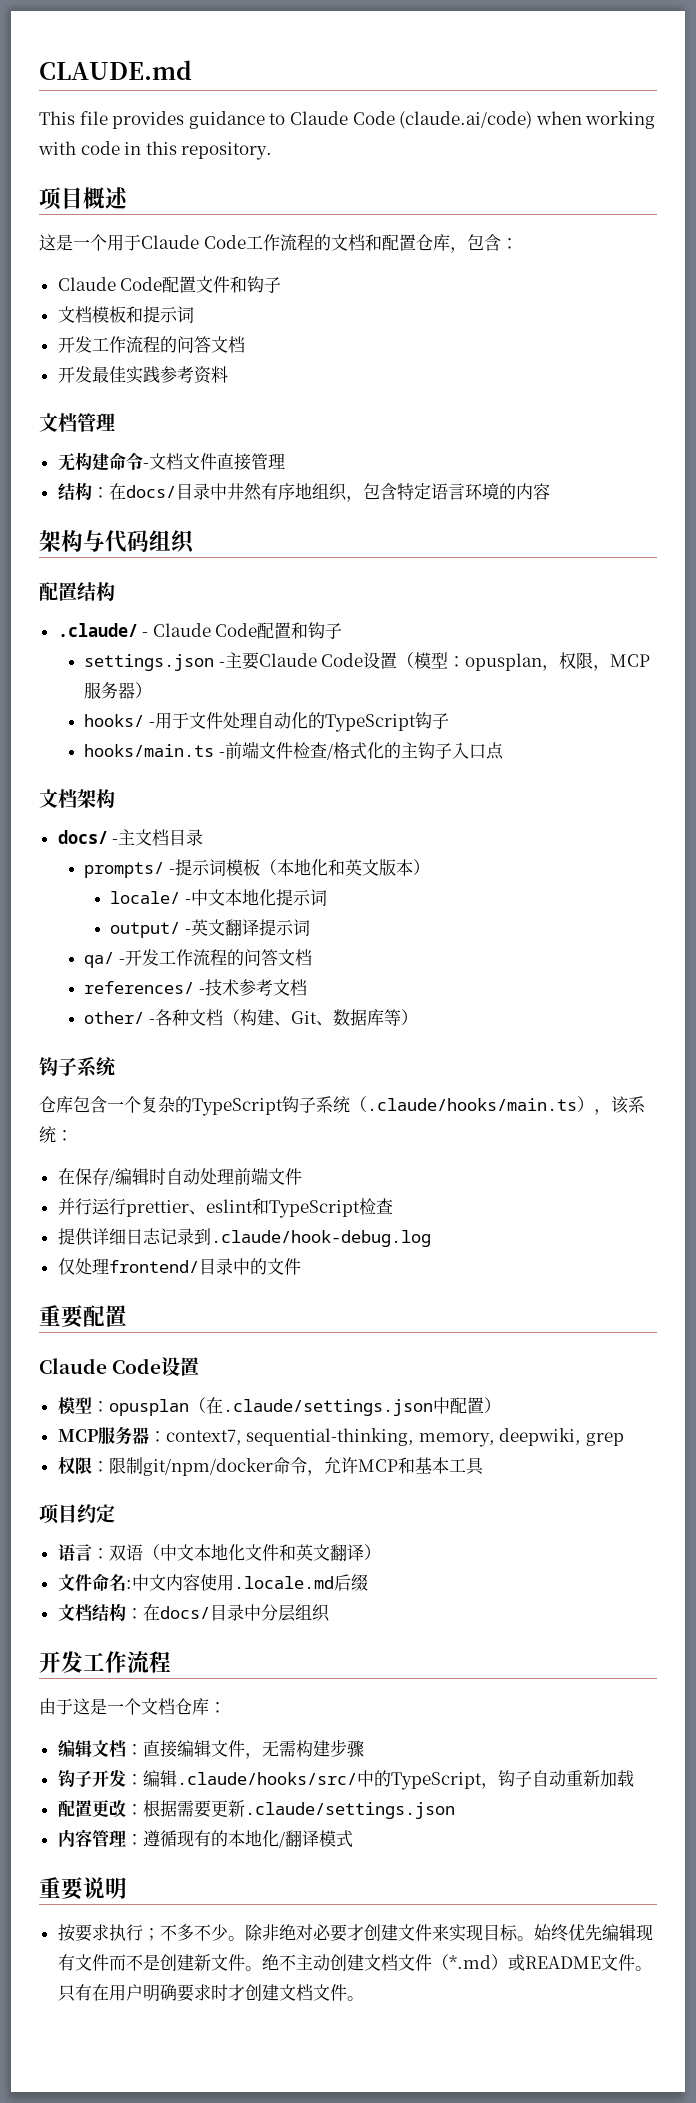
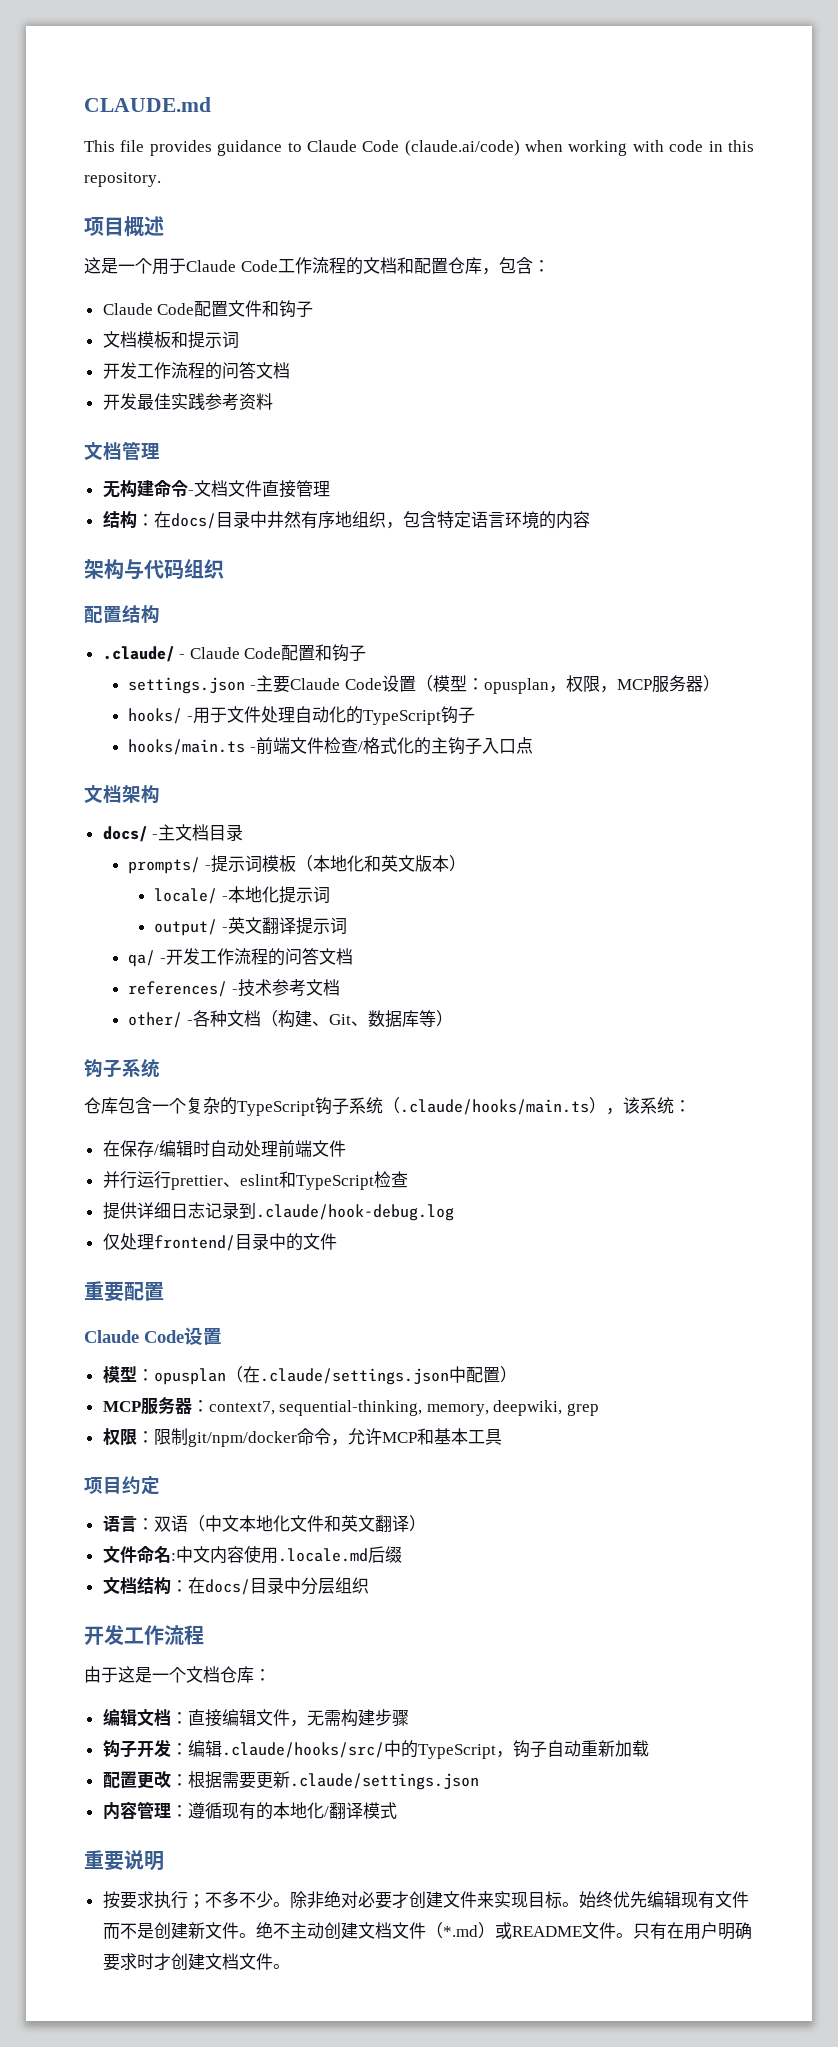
[190,889,225,906] 中文 -> (228, 898) none

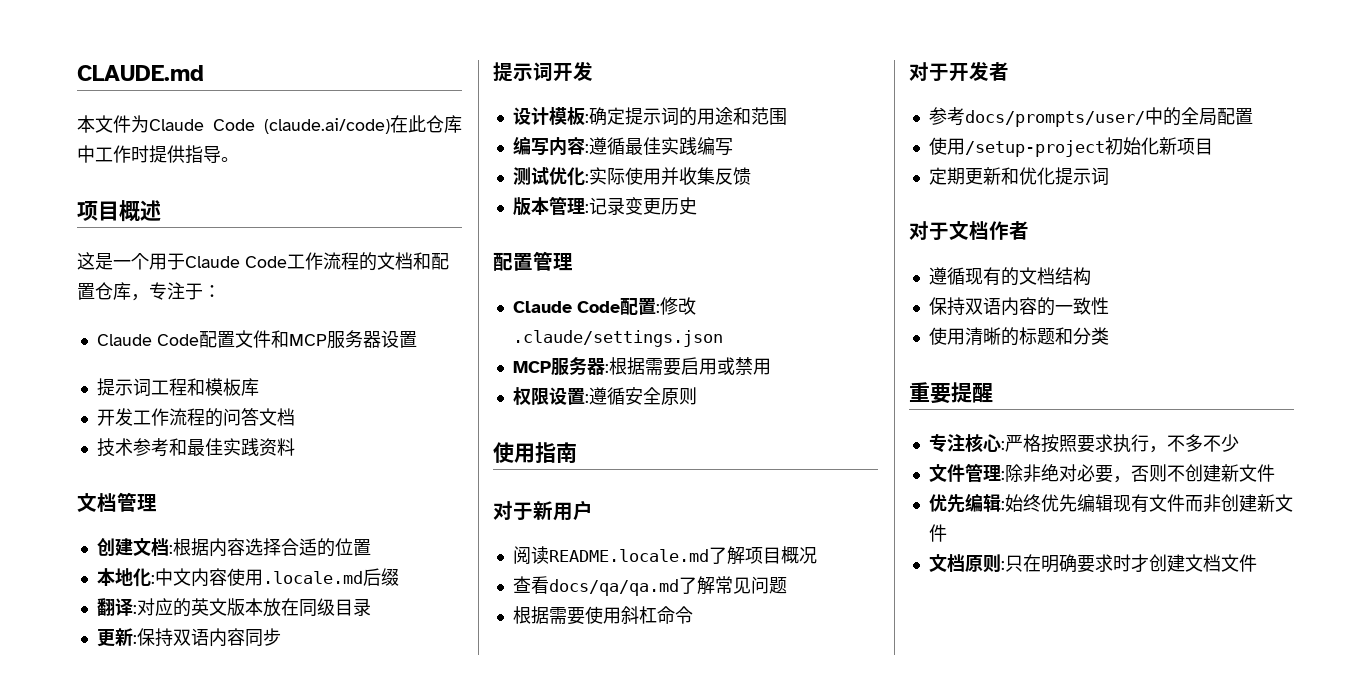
[84,140,754,156] [84,172,161,187] This file provides guidance to Claude Code (claude.ai/code) when working with code in this repository. -> [77,115,462,134] [77,145,239,164] 本文件为Claude Code (claude.ai/code)在此仓库中工作时提供指导。
[498,257,533,274] 包含 -> [149,282,203,300] 专注于
[279,300,314,318] [102,331,239,349] [102,361,290,380] [102,393,239,411] 钩子 // 文档模板和提示词 // 开发工作流程的问答文档 // 开发最佳实践参考 -> [288,330,417,349] [96,378,259,396] [96,408,295,427] [96,438,259,457] MCP服务器设置 // 提示词工程和模板库 // 开发工作流程的问答文档 // 技术参考和最佳实践
[102,480,330,498] [102,510,590,529] [84,559,224,580] [84,605,160,624] [102,644,367,662] [128,675,720,694] [128,706,475,725] [128,737,533,755] [84,785,160,804] [102,824,244,842] [128,855,466,874] [154,886,330,904] [154,917,347,936] [128,947,353,967] [128,979,340,997] [128,1010,453,1028] [84,1058,160,1078] [84,1097,691,1116] [102,1140,346,1158] [102,1171,408,1190] [102,1202,454,1221] [102,1233,337,1251] [84,1281,164,1302] [84,1327,222,1345] [102,1366,517,1385] [102,1397,600,1416] [102,1428,502,1447] [84,1476,160,1495] [102,1515,426,1532] [102,1546,171,1564] 无构建命令-文档文件直接管理 // 结构：在docs/目录中井然有序地组织，包含特定语言环境的内容 // 架构与代码组织 // 配置结构 // .claude/ - Claude Code配置和钩子 // settings.json -主要Claude Code设置（模型：opusplan，权限，MCP服务器） // hooks/ -用于文件处理自动化的TypeScript钩子 // hooks/main.ts -前端文件检查/格式化的主钩子入口点 // 文档架构 // docs/ -主文档目录 // prompts/ -提示词模板（本地化和英文版本） // locale/ -本地化提示词 // output/ -英文翻译提示词 // qa/ -开发工作流程的问答文档 // references/ -技术参考文档 // other/ -各种文档（构建、Git、数据库等） // 钩子系统 // 仓库包含一个复杂的TypeScript钩子系统（.claude/hooks/main.ts），该系统： // 在保存/编辑时自动处理前端文件 // 并行运行prettier、eslint和TypeScript检查 // 提供详细日志记录到.claude/hook-debug.log // 仅处理frontend/目录中的文件 // 重要配置 // Claude Code设置 // 模型：opusplan（在.claude/settings.json中配置） // MCP服务器：context7, sequential-thinking, memory, deepwiki, grep // 权限：限制git/npm/docker命令，允许MCP和基本工具 // 项目约定 // 语言：双语（中文本地化文件和英文翻译） // 文件命名 -> [96,538,371,557] [96,568,151,587] 创建文档:根据内容选择合适的位置 // 本地化
[102,1576,369,1595] [84,1625,204,1646] [84,1666,271,1683] [102,1708,409,1727] [102,1739,649,1759] [102,1770,479,1790] [102,1801,397,1820] [84,1850,164,1871] [102,1891,120,1909] 文档结构：在docs/目录中分层组织 // 开发工作流程 // 由于这是一个文档仓库： // 编辑文档：直接编辑文件，无需构建步骤 // 钩子开发：编辑.claude/hooks/src/中的TypeScript，钩子自动重新加载 // 配置更改：根据需要更新.claude/settings.json // 内容管理：遵循现有的本地化/翻译模式 // 重要说明 // 按 -> [96,598,371,617] [96,628,281,647] [493,61,593,82] [512,107,787,126] [512,136,733,156] [512,167,751,186] [512,196,697,216] [493,251,573,271] [512,297,696,315] [512,330,723,347] [512,357,771,376] [512,387,697,405] [493,442,577,463] [493,500,593,521] [512,546,817,565] [512,576,787,596] [512,606,693,625] [909,61,1009,81] [928,107,1253,127] [928,137,1213,157] [928,167,1109,185] [909,221,1029,240] [928,267,1091,286] [928,297,1109,316] [928,327,1109,346] [909,382,993,404] [928,433,1077,453] 翻译:对应的英文版本放在同级目录 // 更新:保持双语内容同步 // 提示词开发 // 设计模板:确定提示词的用途和范围 // 编写内容:遵循最佳实践编写 // 测试优化:实际使用并收集反馈 // 版本管理:记录变更历史 // 配置管理 // Claude Code配置:修改.claude/settings.json // MCP服务器:根据需要启用或禁用 // 权限设置:遵循安全原则 // 使用指南 // 对于新用户 // 阅读README.locale.md了解项目概况 // 查看docs/qa/qa.md了解常见问题 // 根据需要使用斜杠命令 // 对于开发者 // 参考docs/prompts/user/中的全局配置 // 使用/setup-project初始化新项目 // 定期更新和优化提示词 // 对于文档作者 // 遵循现有的文档结构 // 保持双语内容的一致性 // 使用清晰的标题和分类 // 重要提醒 // 专注核心:严格按照
[187,1894,205,1909] ； -> [1148,446,1167,453] ，
[272,1891,579,1909] 。除非绝对必要才创建文件来实现目标。 -> [928,463,1275,483] [928,493,1005,513] // 文件管理:除非绝对必要，否则不创建新文件 // 优先编辑:
[119,1922,718,1940] 不是创建新文件。绝不主动创建文档文件（*.md）或README文件。只有在用户 -> [1202,494,1293,512] [928,524,947,542] [928,554,1041,573] 非创建新文件 // 文档原则:只在
[272,1964,290,1969] 。 -> (1257, 563) none

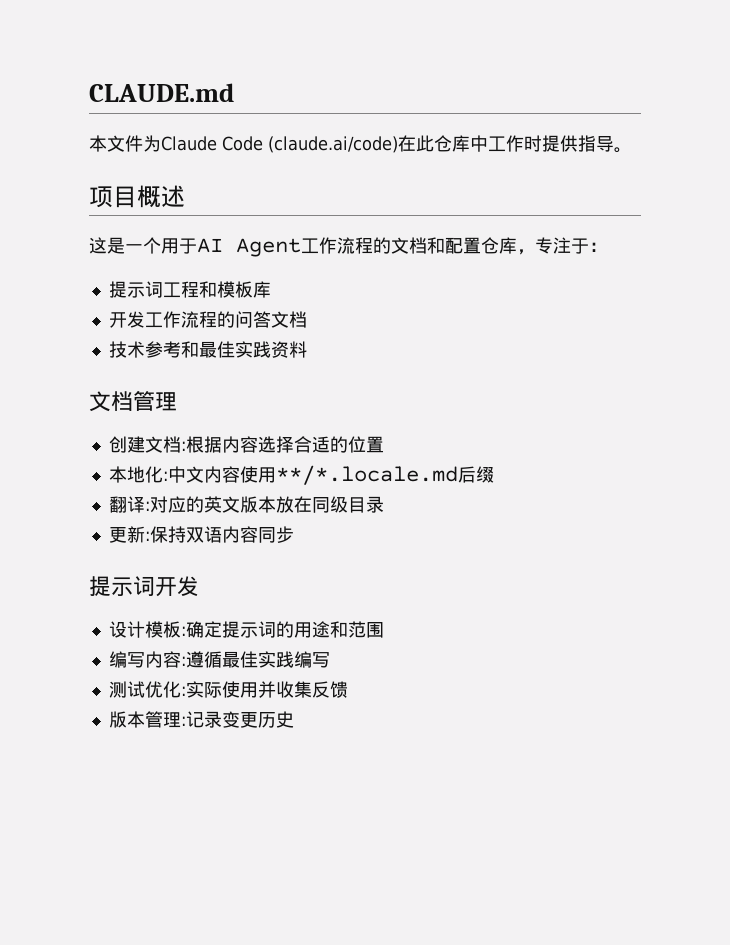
[185,256,287,268] Claude Code -> [197,238,301,257] AI Agent
[96,330,417,349] // Claude Code配置文件和MCP服务器设置 -> (607, 247) none
[262,571,363,584] .locale.md -> [275,465,458,485] **/*.locale.md
[493,251,573,271] [512,297,696,315] [512,330,723,347] [512,357,771,376] [512,387,697,405] [493,442,577,463] [493,500,593,521] [512,546,817,565] [512,576,787,596] [512,606,693,625] [909,61,1009,81] [928,107,1253,127] [928,137,1213,157] [928,167,1109,185] [909,221,1029,240] [928,267,1091,286] [928,297,1109,316] [928,327,1109,346] [909,382,993,404] [928,433,1239,453] [928,463,1275,483] [928,493,1293,513] [928,524,947,542] [928,554,1257,573] // 配置管理 // Claude Code配置:修改.claude/settings.json // MCP服务器:根据需要启用或禁用 // 权限设置:遵循安全原则 // 使用指南 // 对于新用户 // 阅读README.locale.md了解项目概况 // 查看docs/qa/qa.md了解常见问题 // 根据需要使用斜杠命令 // 对于开发者 // 参考docs/prompts/user/中的全局配置 // 使用/setup-project初始化新项目 // 定期更新和优化提示词 // 对于文档作者 // 遵循现有的文档结构 // 保持双语内容的一致性 // 使用清晰的标题和分类 // 重要提醒 // 专注核心:严格按照要求执行，不多不少 // 文件管理:除非绝对必要，否则不创建新文件 // 优先编辑:始终优先编辑现有文件而非创建新文件 // 文档原则:只在明确要求时才创建文档文件 -> (294, 719) none

